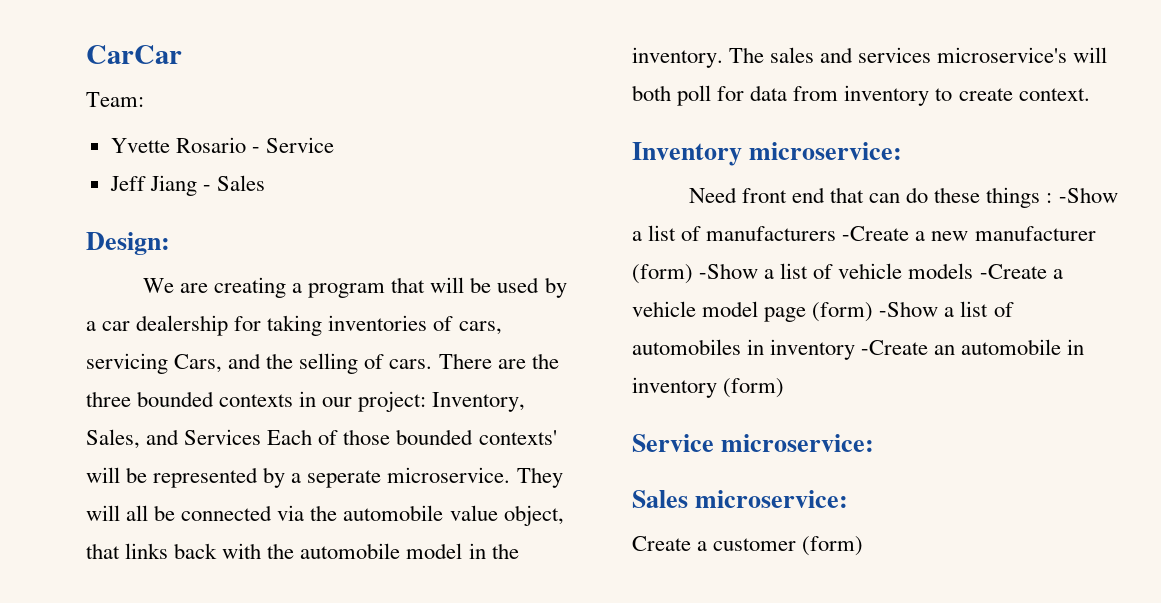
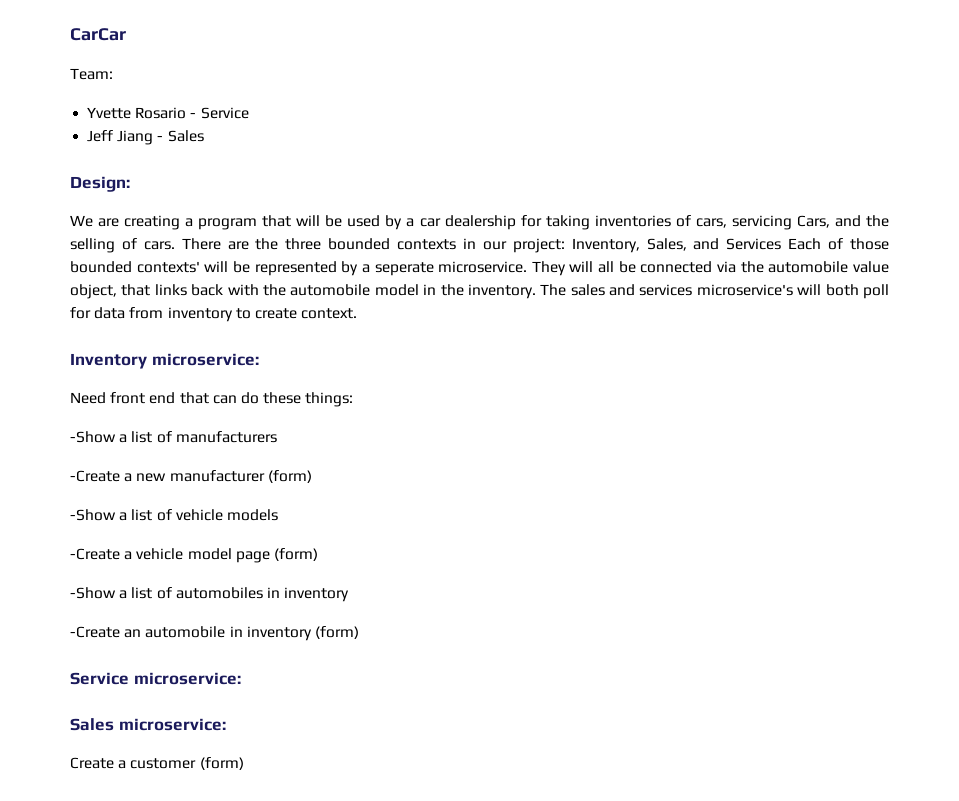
[986,187,1053,208] things : -> [305,392,354,407] things: //
(837, 233) none -> (277, 437) //
(693, 274) none -> (312, 476) //
(974, 271) none -> (278, 515) //
(874, 312) none -> (318, 554) //
(856, 349) none -> (350, 594) //

